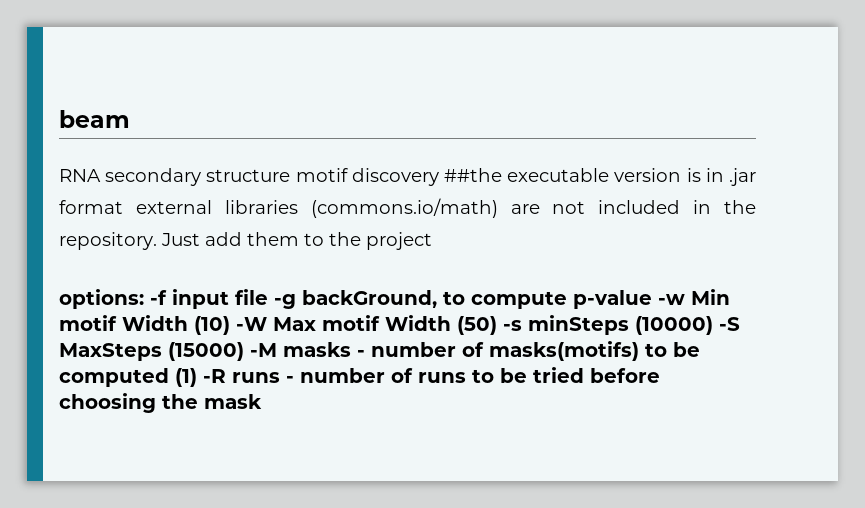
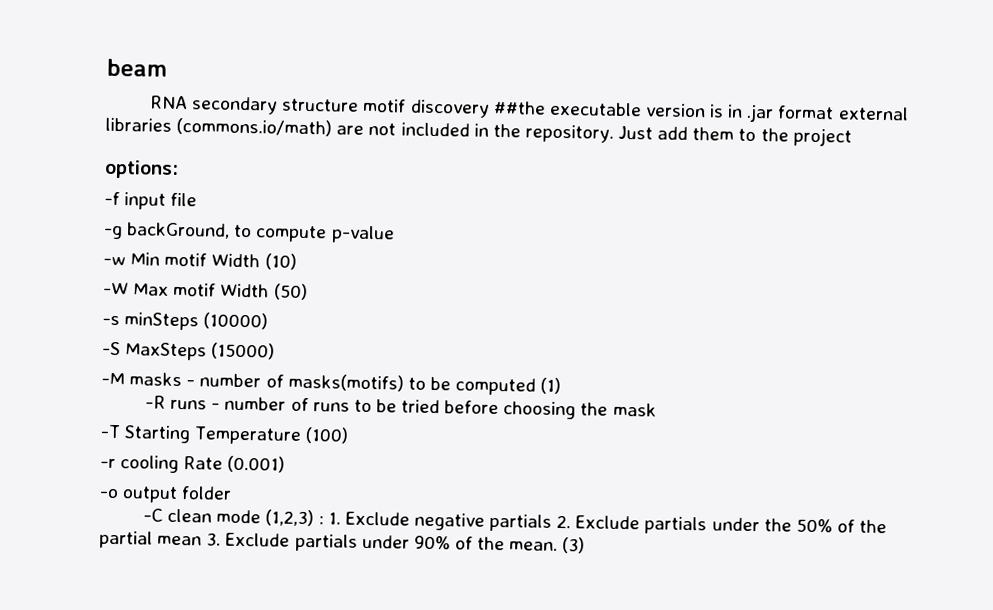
(144, 299) none -> (179, 169) //
(268, 297) none -> (198, 199) //
(652, 299) none -> (395, 234) //
(230, 325) none -> (297, 261) //
(497, 325) none -> (308, 292) //
(713, 325) none -> (269, 321) //
(244, 351) none -> (276, 351) //
(197, 377) none -> (562, 386) //
(262, 401) none -> [100,424,350,445] [100,455,286,474] [99,486,233,504] [142,508,888,535] [99,530,586,554] // -T Starting Temperature (100) // -r cooling Rate (0.001) // -o output folder // -C clean mode (1,2,3) : 1. Exclude negative partials 2. Exclude partials under the 50% of the partial mean 3. Exclude partials under 90% of the mean. (3)

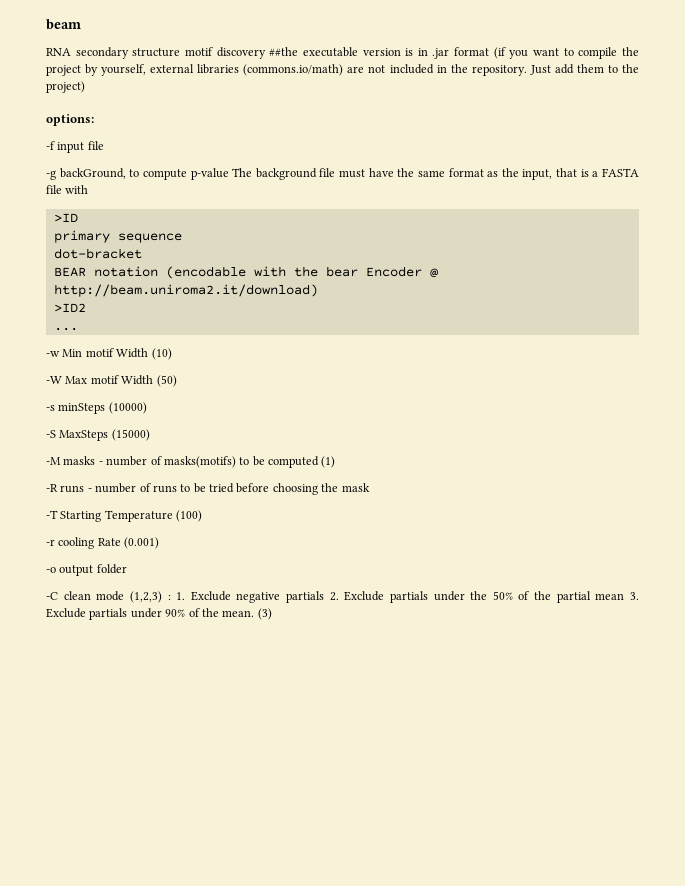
(835, 112) none -> [493,47,639,59] [46,64,147,76] (if you want to compile the project by yourself,
[792,127,852,147] project -> [46,81,85,93] project)
(395, 234) none -> [232,168,640,180] [46,185,89,194] [53,213,78,222] [53,230,182,243] [53,248,142,259] [53,266,438,279] [53,284,318,297] [53,303,86,312] [53,327,78,331] The background file must have the same format as the input, that is a FASTA file with // >ID // primary sequence // dot-bracket // BEAR notation (encodable with the bear Encoder @ http://beam.uniroma2.it/download) // >ID2 // ...

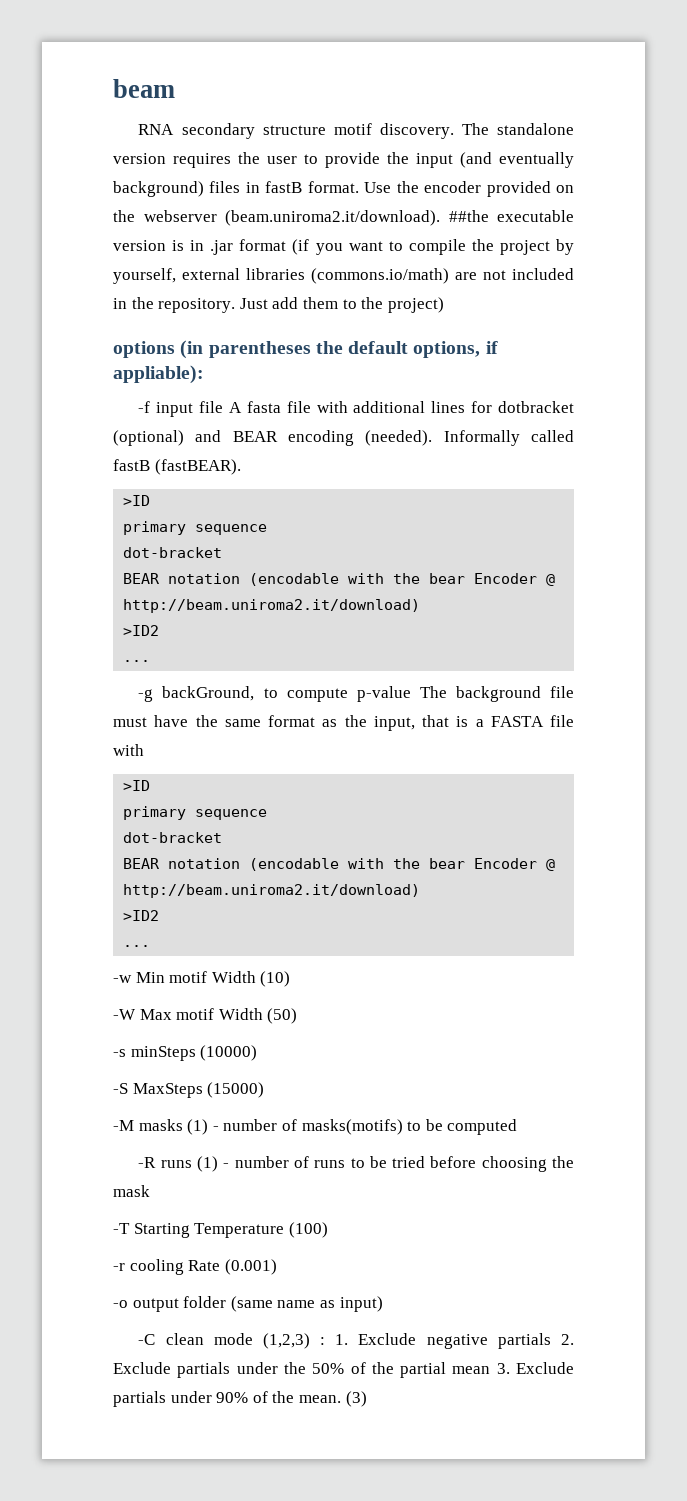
[216,47,266,59] discovery -> [379,123,574,139] [113,152,574,168] [113,181,575,197] [113,210,440,226] discovery. The standalone version requires the user to provide the input (and eventually background) files in fastB format. Use the encoder provided on the webserver (beam.uniroma2.it/download).
[46,114,94,126] [46,141,104,153] options: // -f input file -> [113,340,498,359] [113,365,204,384] [138,401,574,417] [113,430,574,446] [113,459,241,475] [123,495,151,506] [123,521,268,535] [123,547,223,558] [123,573,556,586] [123,599,421,613] [123,625,160,636] [123,660,151,662] options (in parentheses the default options, if appliable): // -f input file A fasta file with additional lines for dotbracket (optional) and BEAR encoding (needed). Informally called fastB (fastBEAR). // >ID // primary sequence // dot-bracket // BEAR notation (encodable with the bear Encoder @ http://beam.uniroma2.it/download) // >ID2 // ...
(96, 460) none -> [187,1119,209,1135] (1)
[321,456,336,468] (1) -> (518, 1127) none
(85, 489) none -> [196,1156,218,1172] (1)
(127, 569) none -> [230,1296,383,1312] (same name as input)

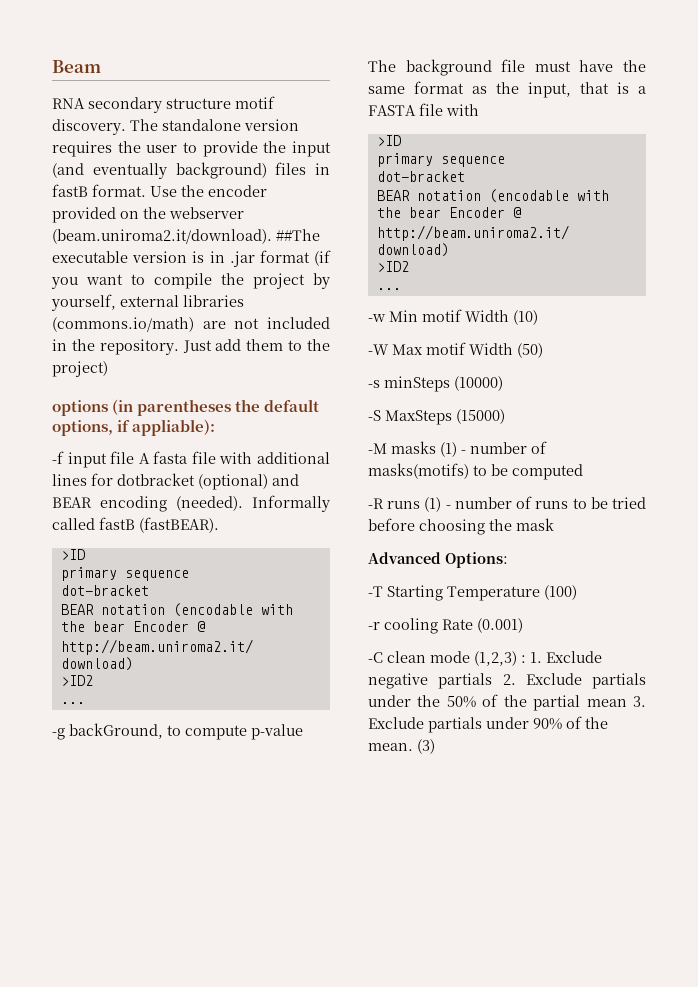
[113,79,175,98] beam -> [52,60,101,73] Beam
[448,210,489,222] ##the -> [276,229,320,241] ##The
(150, 1191) none -> [368,552,508,568] // Advanced Options:
[113,1296,383,1312] // -o output folder (same name as input) -> (523, 625) none

